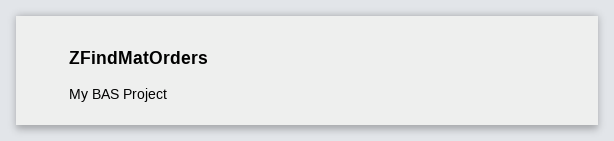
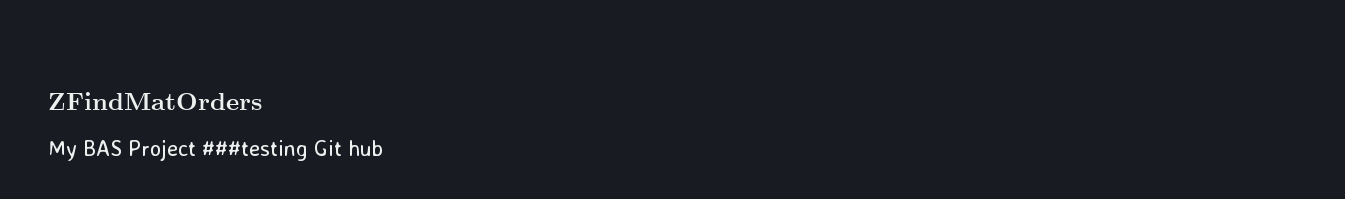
(167, 95) none -> [202,140,383,161] ###testing Git hub

